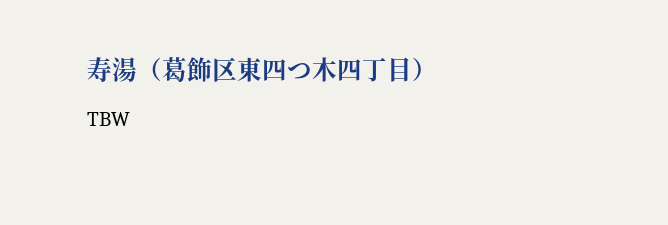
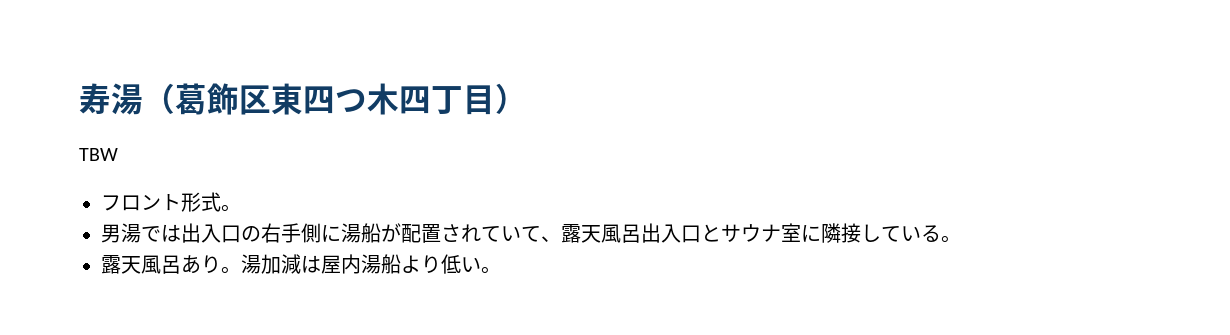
(130, 119) none -> [101,192,241,212] [101,223,961,243] [101,254,501,274] // フロント形式。 // 男湯では出入口の右手側に湯船が配置されていて、露天風呂出入口とサウナ室に隣接している。 // 露天風呂あり。湯加減は屋内湯船より低い。

